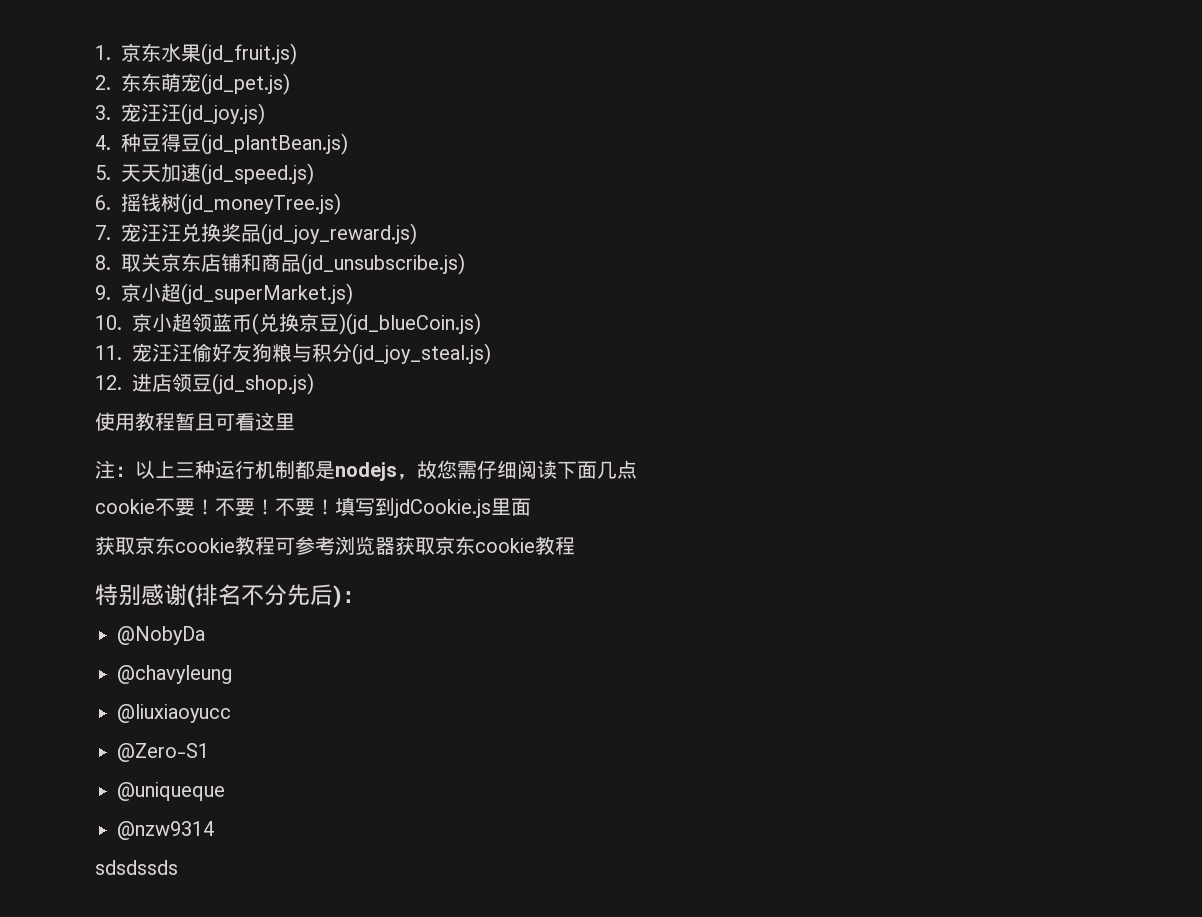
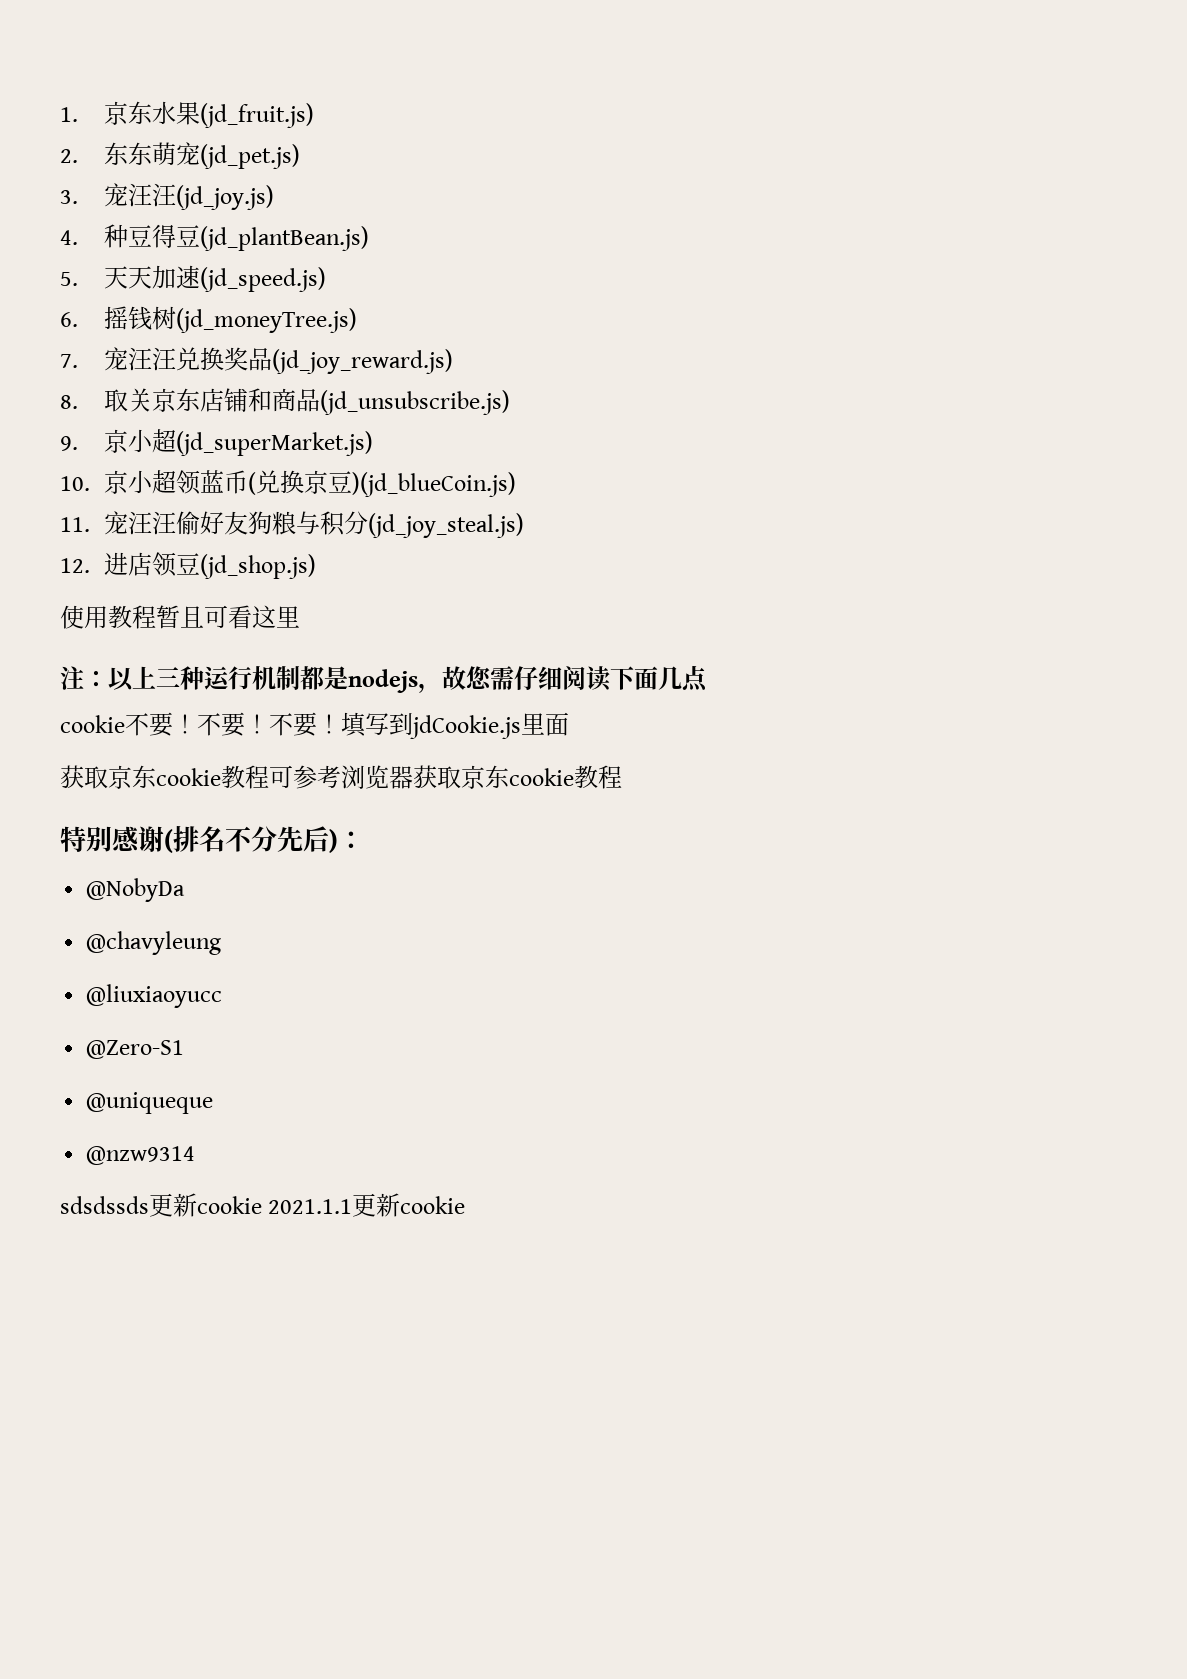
(178, 867) none -> [149,1193,466,1217] 更新cookie 2021.1.1更新cookie

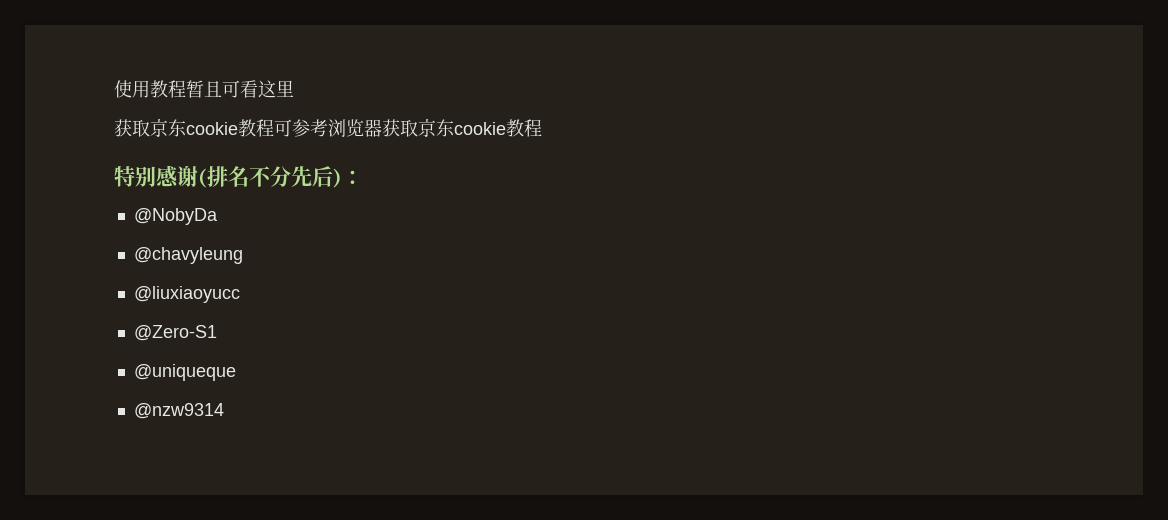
[60,101,314,128] [60,142,300,169] [60,183,274,210] [60,224,369,251] [60,265,326,292] [60,306,357,333] [60,347,453,374] [60,388,510,415] [60,429,373,456] [60,470,516,497] [60,511,524,538] [60,552,316,579] 1.京东水果(jd_fruit.js) // 2.东东萌宠(jd_pet.js) // 3.宠汪汪(jd_joy.js) // 4.种豆得豆(jd_plantBean.js) // 5.天天加速(jd_speed.js) // 6.摇钱树(jd_moneyTree.js) // 7.宠汪汪兑换奖品(jd_joy_reward.js) // 8.取关京东店铺和商品(jd_unsubscribe.js) // 9.京小超(jd_superMarket.js) // 10.京小超领蓝币(兑换京豆)(jd_blueCoin.js) // 11.宠汪汪偷好友狗粮与积分(jd_joy_steal.js) // 12.进店领豆(jd_shop.js) // -> (114, 89) none
[60,665,708,693] [60,712,569,739] // 注：以上三种运行机制都是nodejs，故您需仔细阅读下面几点 // cookie不要！不要！不要！填写到jdCookie.js里面 -> (294, 88) none
[60,1193,466,1217] // sdsdssds更新cookie 2021.1.1更新cookie -> (224, 411) none

